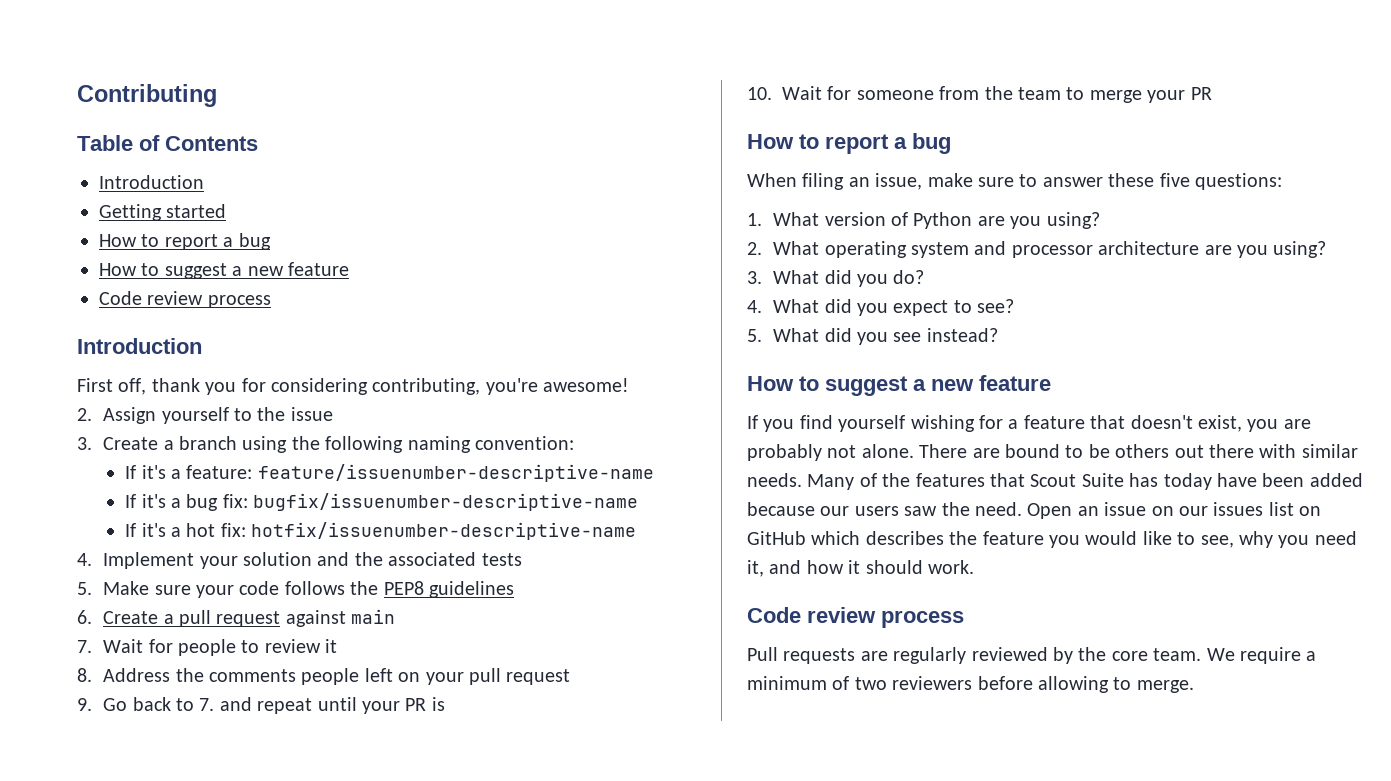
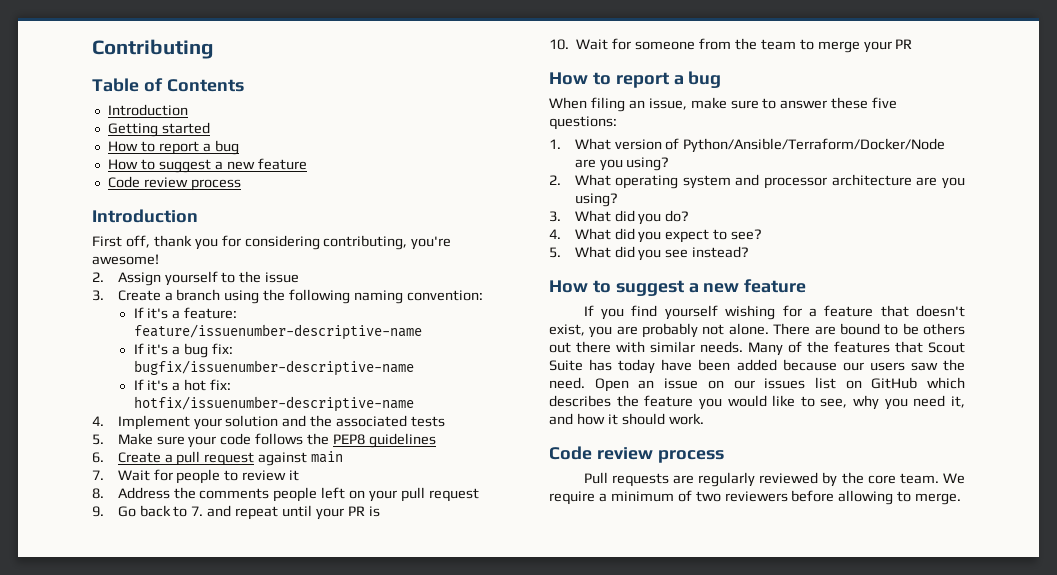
[913,212,973,229] Python -> [683,138,946,153] Python/Ansible/Terraform/Docker/Node

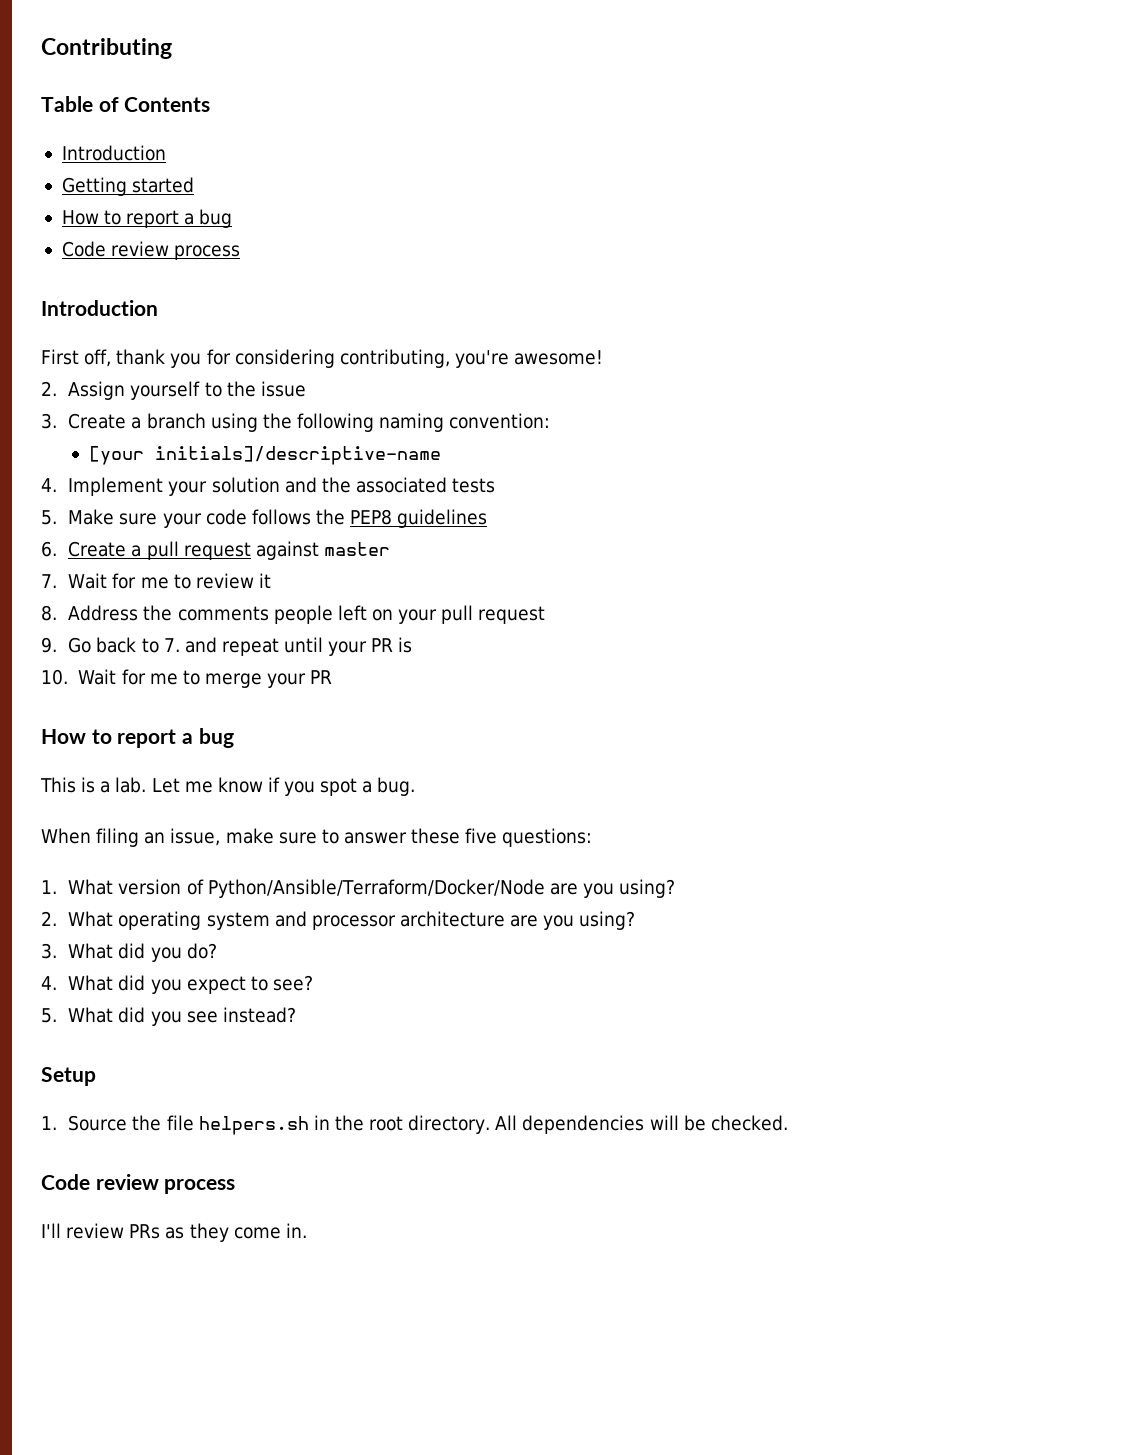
[107,158,307,173] // How to suggest a new feature -> (233, 218) none
[133,307,238,319] [133,324,422,340] [133,343,234,358] [133,360,414,376] [133,379,232,391] [133,396,414,412] If it's a feature: feature/issuenumber-descriptive-name // If it's a bug fix: bugfix/issuenumber-descriptive-name // If it's a hot fix: hotfix/issuenumber-descriptive-name -> [89,446,442,465] [your initials]/descriptive-name
[311,451,344,463] main -> [323,542,390,556] master
[176,469,221,484] people -> [140,577,169,589] me
[635,38,796,50] someone from the team -> [149,673,178,685] me
(722, 79) none -> [40,777,416,796] // This is a lab. Let me know if you spot a bug.
[549,279,807,296] [583,305,965,320] [549,323,966,338] [549,341,965,356] [549,359,966,374] [549,377,965,392] [549,395,965,410] [549,413,704,425] [549,446,724,463] [583,472,965,487] [549,490,962,505] How to suggest a new feature // If you find yourself wishing for a feature that doesn't exist, you are probably not alone. There are bound to be others out there with similar needs. Many of the features that Scout Suite has today have been added because our users saw the need. Open an issue on our issues list on GitHub which describes the feature you would like to see, why you need it, and how it should work. // Code review process // Pull requests are regularly reviewed by the core team. We require a minimum of two reviewers before allowing to merge. -> [41,1067,96,1086] [41,1115,788,1135] [41,1174,236,1194] [41,1223,307,1242] Setup // 1. Source the file helpers.sh in the root directory. All dependencies will be checked. // Code review process // I'll review PRs as they come in.

